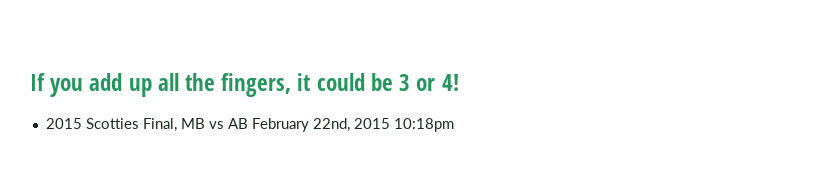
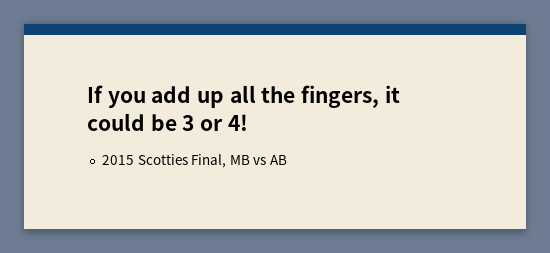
[251,118,454,132] February 22nd, 2015 10:18pm -> (288, 160) none

